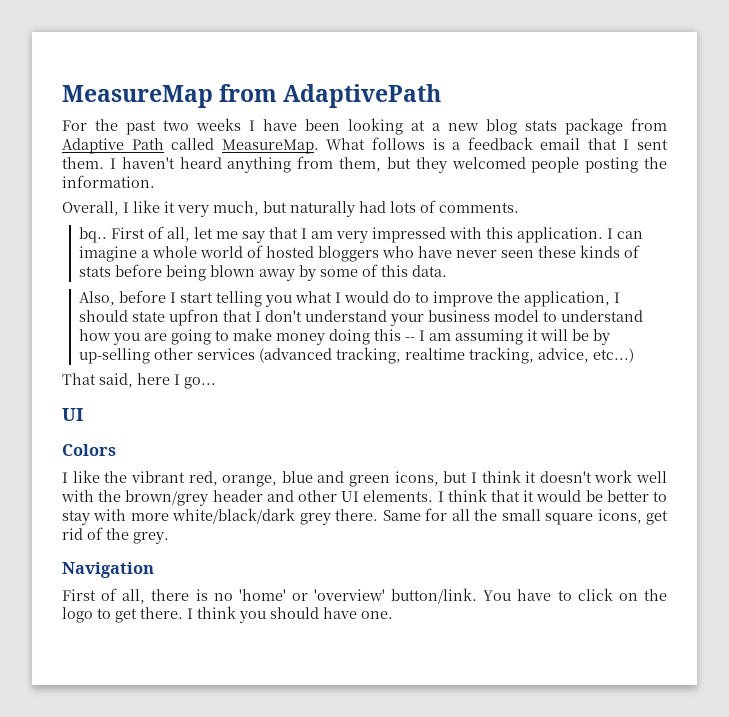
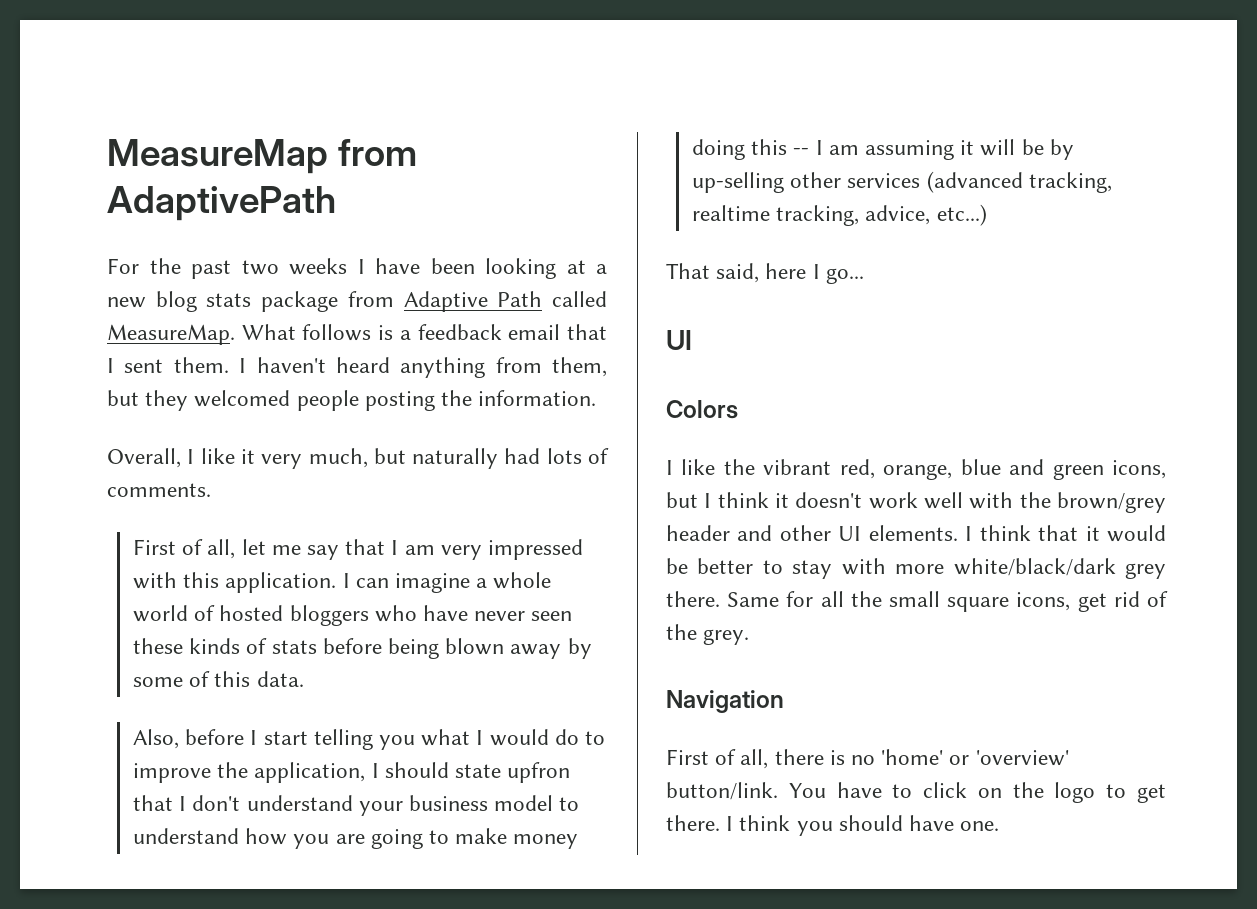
[78,227,107,243] bq.. -> (211, 490) none

